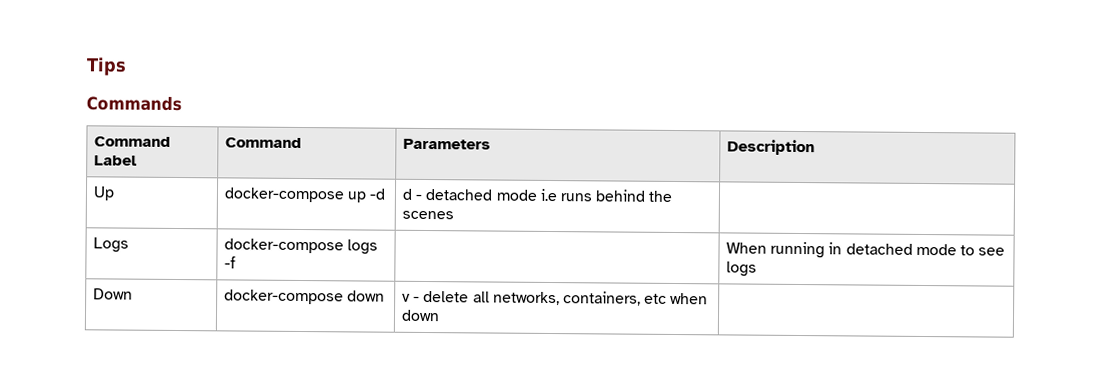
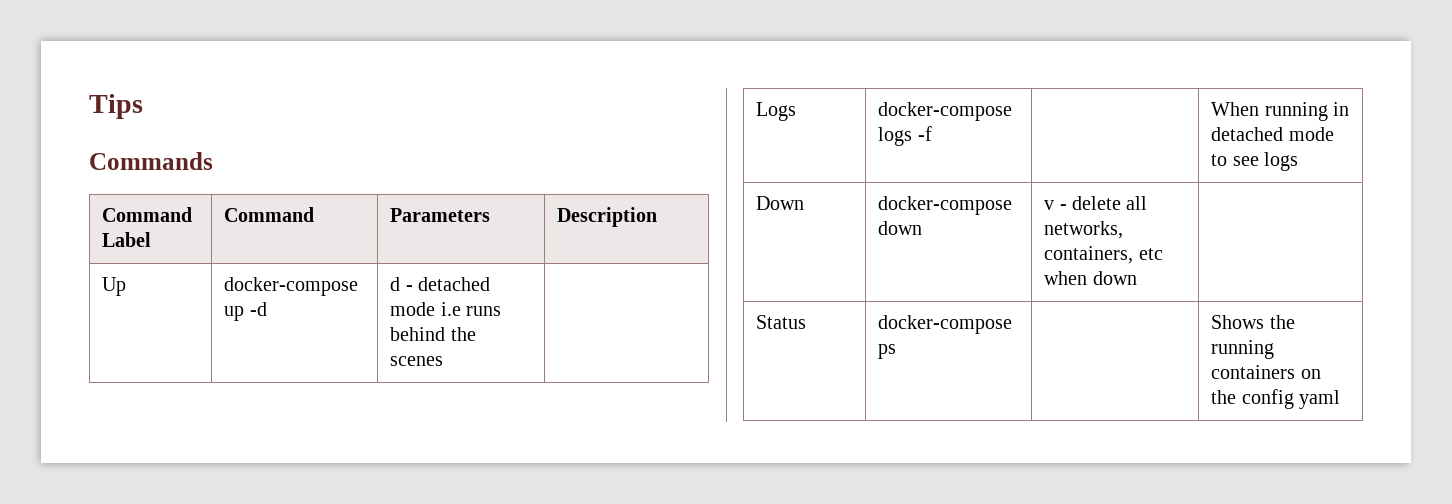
(440, 315) none -> [756,315,807,329] [878,315,1013,334] [878,344,897,359] [1211,315,1295,329] [1211,340,1275,359] [1211,365,1321,379] [1211,389,1341,409] // Status | docker-compose ps | | Shows the running containers on the config yaml

